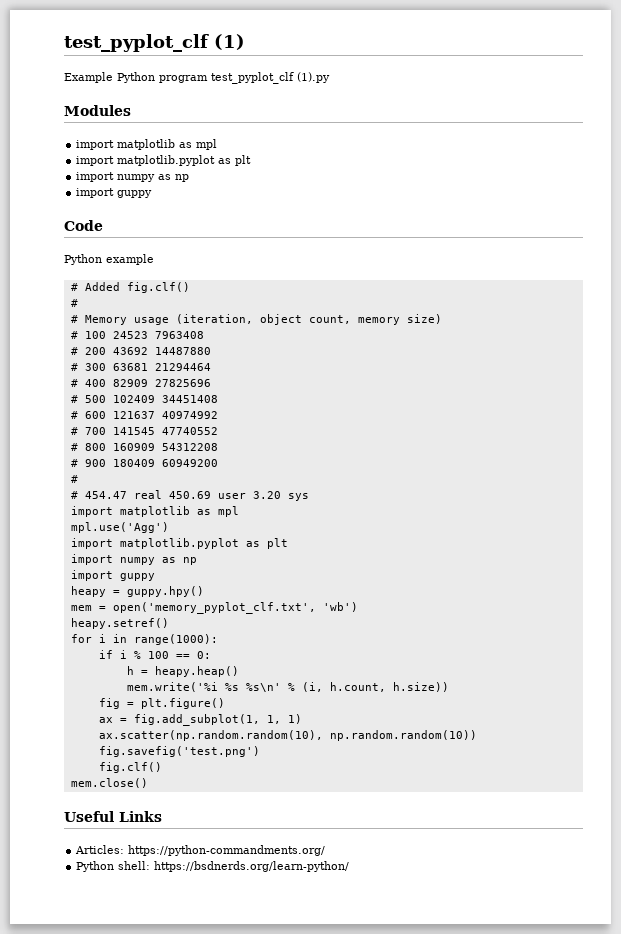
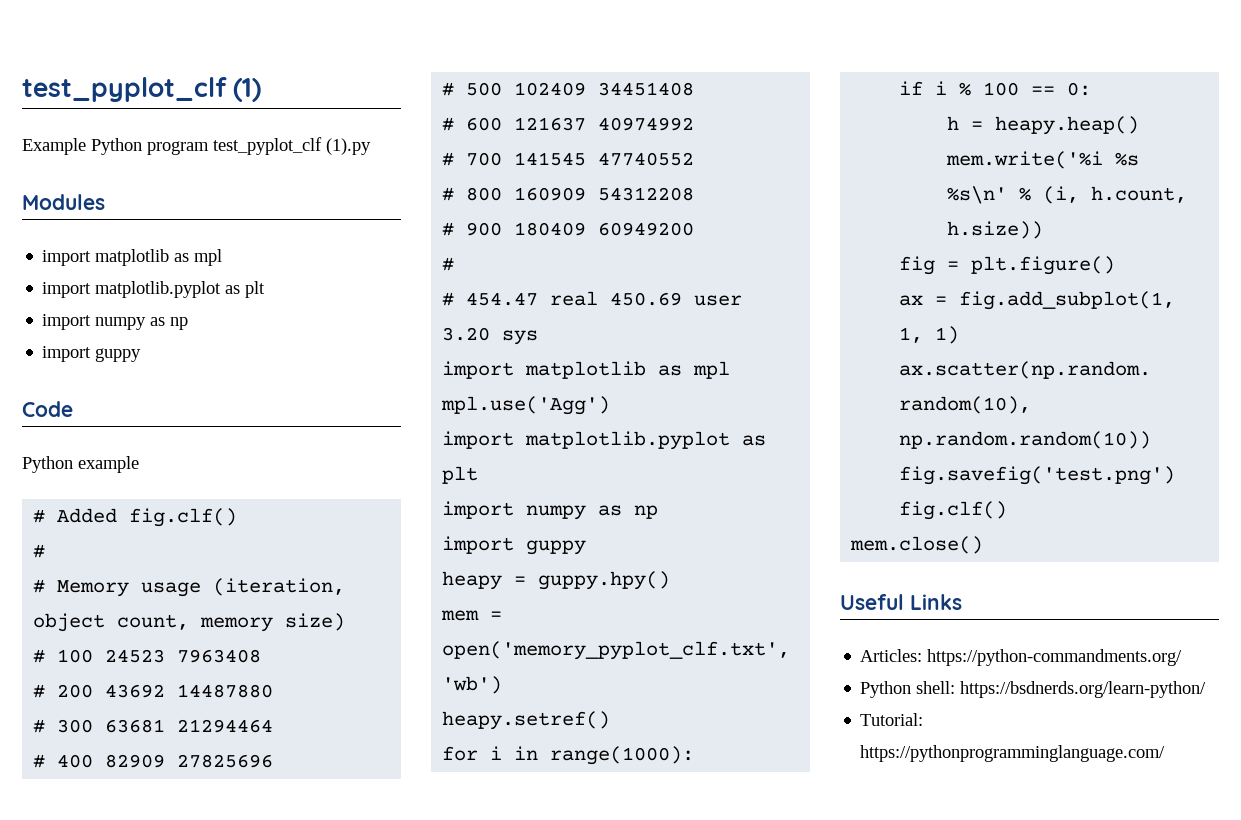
(350, 866) none -> [860,713,924,726] [860,745,1166,762] // Tutorial: https://pythonprogramminglanguage.com/

